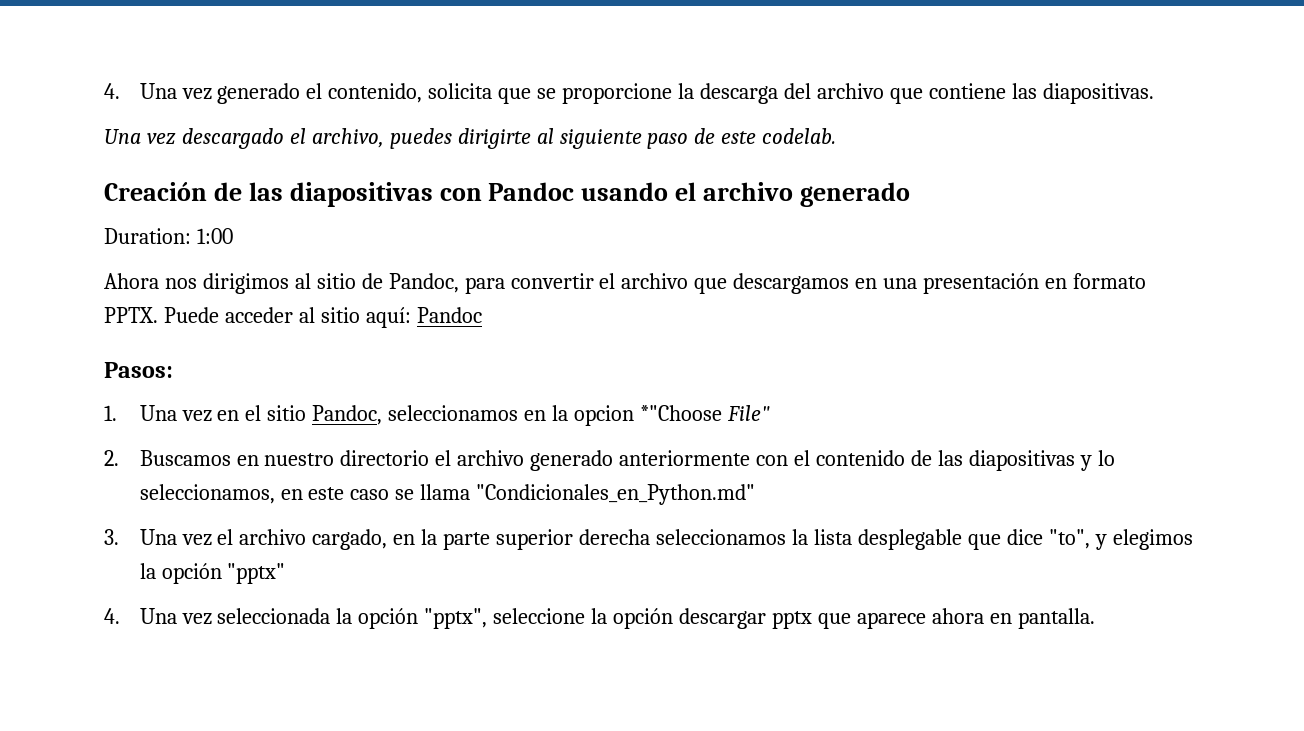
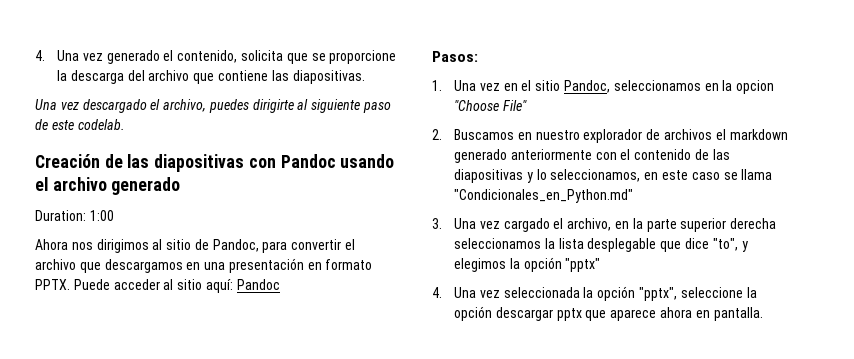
[640,405,723,421] *"Choose -> [454,100,500,111] "Choose
[340,450,525,466] directorio el archivo -> [583,129,788,143] explorador de archivos el markdown
[217,529,388,550] el archivo cargado, -> [503,218,612,232] cargado el archivo,

